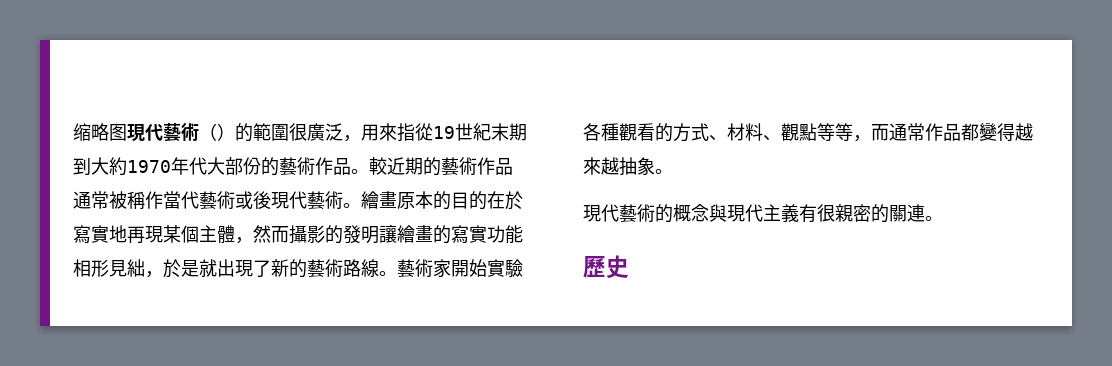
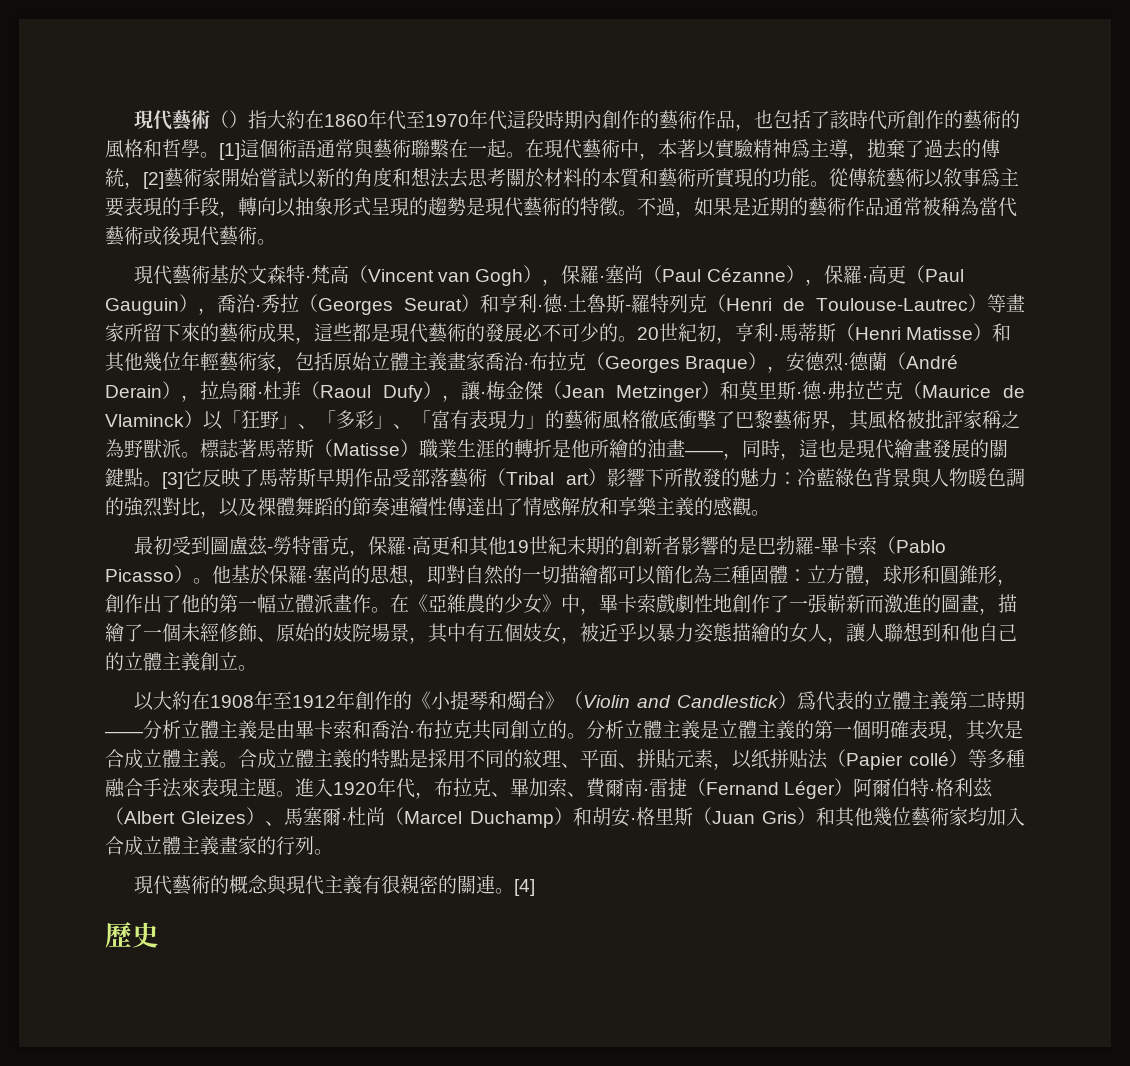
[73,123,127,141] 缩略图 -> (134, 119) none
[235,123,527,142] [73,157,387,176] 的範圍很廣泛，用來指從19世紀末期到大約1970年代大部份的藝術作品。較 -> [248,110,1021,131] [105,139,1000,160] [105,167,1019,189] [105,197,751,218] 指大約在1860年代至1970年代這段時期內創作的藝術作品，也包括了該時代所創作的藝術的風格和哲學。[1]這個術語通常與藝術聯繫在一起。在現代藝術中，本著以實驗精神爲主導，拋棄了過去的傳統，[2]藝術家開始嘗試以新的角度和想法去思考關於材料的本質和藝術所實現的功能。從傳統藝術以敘事爲主要表現的手段，轉向以抽象形式呈現的趨勢是現代藝術的特徵。不過，如果是
[145,191,163,209] 作 -> [960,197,979,216] 為
[361,191,523,210] [73,225,523,244] [73,259,523,278] [583,122,1033,142] [583,157,655,175] 繪畫原本的目的在於寫實地再現某個主體，然而攝影的發明讓繪畫的寫實功能相形見絀，於是就出現了新的藝術路線。藝術家開始實驗各種觀看的方式、材料、觀點等等，而通常作品都變得越來越抽象 -> [134,265,964,286] [105,294,1025,315] [105,323,1012,344] [105,352,959,373] [105,381,1025,402] [105,410,1020,431] [105,439,1008,460] [105,468,1025,489] [105,497,770,518] [134,536,947,557] [105,564,1016,586] [105,594,1017,615] [105,622,1017,644] [105,652,257,671] [134,691,1025,711] [105,720,1023,741] [105,749,1025,770] [105,778,994,799] [105,807,1025,828] [105,836,314,856] // 現代藝術基於文森特·梵高（Vincent van Gogh），保羅·塞尚（Paul Cézanne），保羅·高更（Paul Gauguin），喬治·秀拉（Georges Seurat）和亨利·德·土魯斯-羅特列克（Henri de Toulouse-Lautrec）等畫家所留下來的藝術成果，這些都是現代藝術的發展必不可少的。20世紀初，亨利·馬蒂斯（Henri Matisse）和其他幾位年輕藝術家，包括原始立體主義畫家喬治·布拉克（Georges Braque），安德烈·德蘭（André Derain），拉烏爾·杜菲（Raoul Dufy），讓·梅金傑（Jean Metzinger）和莫里斯·德·弗拉芒克（Maurice de Vlaminck）以「狂野」、「多彩」、「富有表現力」的藝術風格徹底衝擊了巴黎藝術界，其風格被批評家稱之為野獸派。標誌著馬蒂斯（Matisse）職業生涯的轉折是他所繪的油畫——，同時，這也是現代繪畫發展的關鍵點。[3]它反映了馬蒂斯早期作品受部落藝術（Tribal art）影響下所散發的魅力：冷藍綠色背景與人物暖色調的強烈對比，以及裸體舞蹈的節奏連續性傳達出了情感解放和享樂主義的感觀。 // 最初受到圖盧茲-勞特雷克，保羅·高更和其他19世紀末期的創新者影響的是巴勃羅-畢卡索（Pablo Picasso）。他基於保羅·塞尚的思想，即對自然的一切描繪都可以簡化為三種固體：立方體，球形和圓錐形，創作出了他的第一幅立體派畫作。在《亞維農的少女》中，畢卡索戲劇性地創作了一張嶄新而激進的圖畫，描繪了一個未經修飾、原始的妓院場景，其中有五個妓女，被近乎以暴力姿態描繪的女人，讓人聯想到和他自己的立體主義創立。 // 以大約在1908年至1912年創作的《小提琴和燭台》（Violin and Candlestick）爲代表的立體主義第二時期——分析立體主義是由畢卡索和喬治·布拉克共同創立的。分析立體主義是立體主義的第一個明確表現，其次是合成立體主義。合成立體主義的特點是採用不同的紋理、平面、拼貼元素，以纸拼贴法（Papier collé）等多種融合手法來表現主題。進入1920年代，布拉克、畢加索、費爾南·雷捷（Fernand Léger）阿爾伯特·格利茲（Albert Gleizes）、馬塞爾·杜尚（Marcel Duchamp）和胡安·格里斯（Juan Gris）和其他幾位藝術家均加入合成立體主義畫家的行列
(943, 218) none -> [514,879,536,896] [4]

